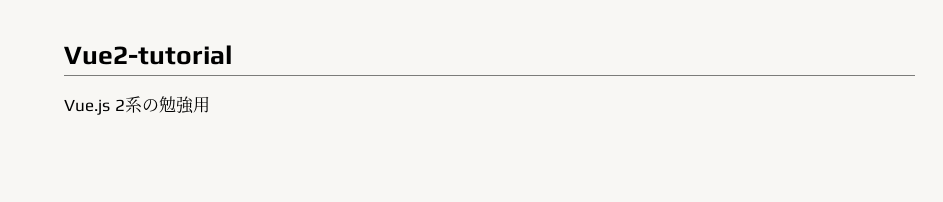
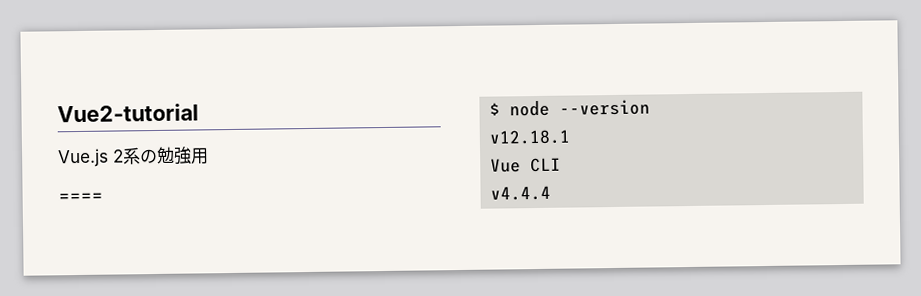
(210, 104) none -> [58,192,103,202] [489,99,651,117] [489,129,571,145] [490,157,562,173] [490,185,552,201] // ==== // $ node --version // v12.18.1 // Vue CLI // v4.4.4

